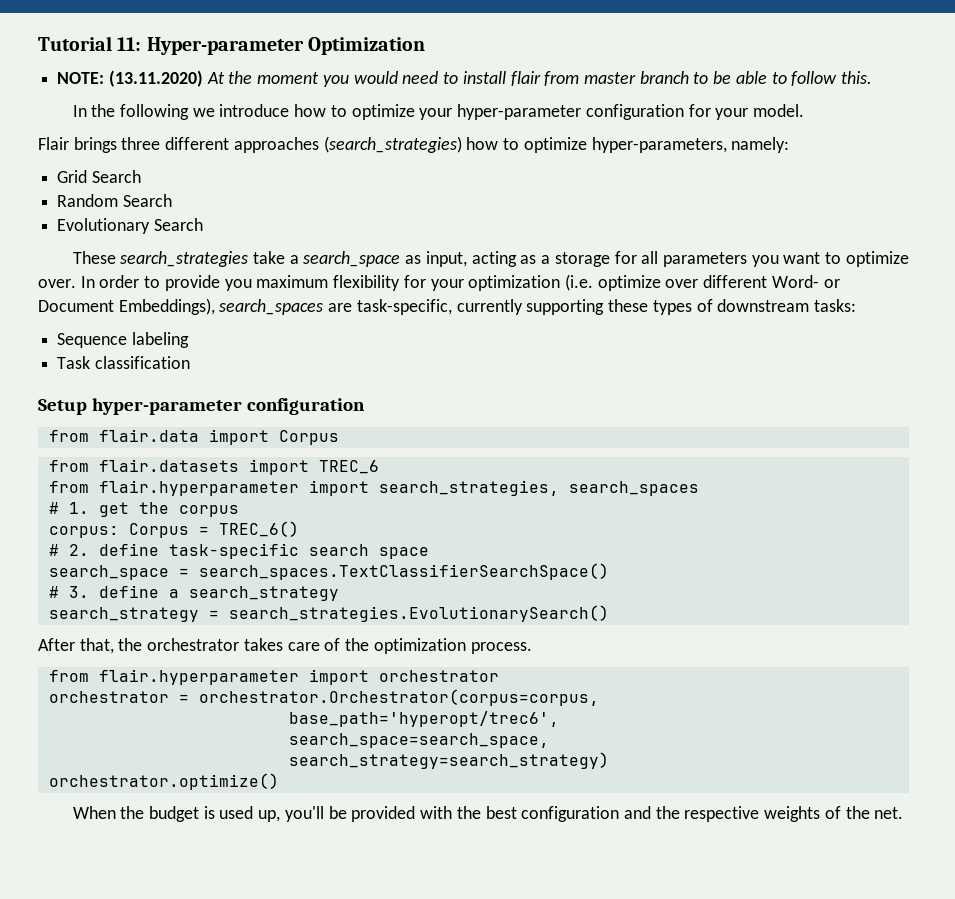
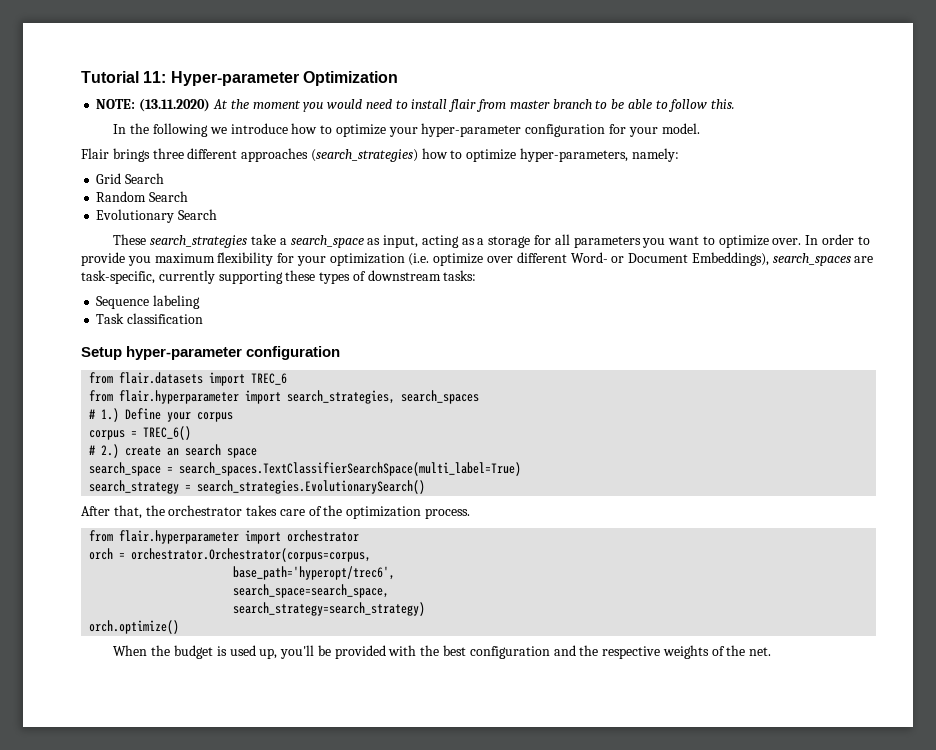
[48,429,339,445] // from flair.data import Corpus -> (341, 353) none
[68,502,169,517] 1. get the -> [101,408,192,422] 1.) Define your
[48,523,189,538] corpus: Corpus -> [89,430,126,440] corpus
[68,543,299,559] 2. define task-specific -> [101,444,180,458] 2.) create an
[198,563,609,580] [48,585,339,601] search_spaces.TextClassifierSearchSpace() // # 3. define a search_strategy -> [179,462,522,476] search_spaces.TextClassifierSearchSpace(multi_label=True)
[48,691,169,703] orchestrator -> [89,548,114,560] orch
[48,773,279,790] orchestrator.optimize() -> [89,620,180,634] orch.optimize()

